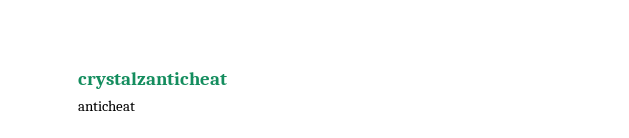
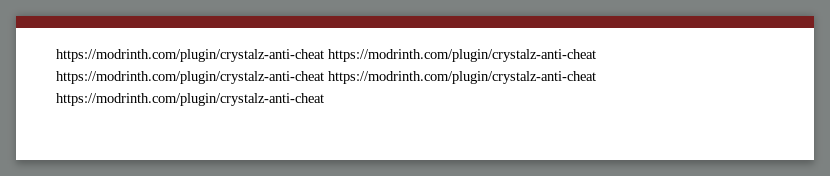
[78,72,227,89] [78,100,135,111] crystalzanticheat // anticheat -> [56,49,596,62] [56,71,596,84] [56,93,324,106] https://modrinth.com/plugin/crystalz-anti-cheat https://modrinth.com/plugin/crystalz-anti-cheat https://modrinth.com/plugin/crystalz-anti-cheat https://modrinth.com/plugin/crystalz-anti-cheat https://modrinth.com/plugin/crystalz-anti-cheat

